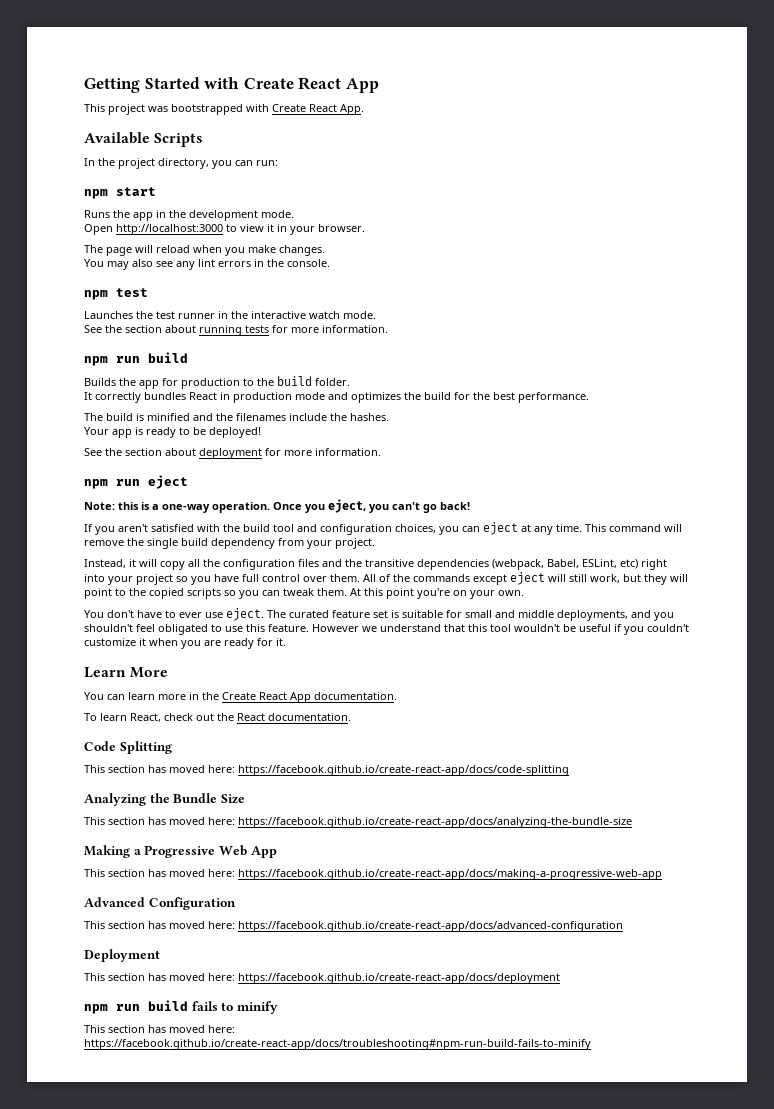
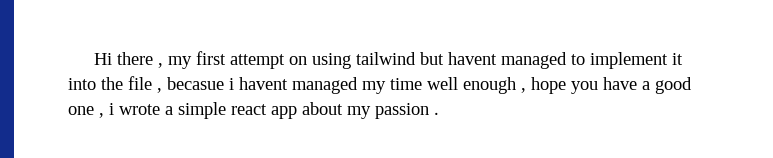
[84,77,379,93] [84,104,364,115] [84,132,204,147] [84,158,278,169] [84,187,156,199] [84,210,294,221] [84,224,365,235] [84,245,325,256] [84,259,330,270] [84,288,148,300] [84,311,376,319] [84,325,388,336] [84,352,188,366] [84,376,350,389] [84,392,589,403] [84,413,389,421] [84,427,261,438] [84,448,381,459] [84,475,188,489] [84,499,470,513] [84,522,682,535] [84,538,375,549] [84,559,667,570] [84,572,688,585] [84,588,524,599] [84,608,674,621] [84,624,689,635] [84,638,286,649] [84,667,169,678] [84,692,397,703] [84,713,351,722] [84,741,172,754] [84,765,569,776] [84,793,245,806] [84,817,632,828] [84,845,277,858] [84,869,662,880] [84,897,236,910] [84,921,623,932] [84,949,160,962] [84,973,560,984] [84,1000,278,1014] [84,1025,235,1033] [84,1039,591,1050] Getting Started with Create React App // This project was bootstrapped with Create React App. // Available Scripts // In the project directory, you can run: // npm start // Runs the app in the development mode. // Open http://localhost:3000 to view it in your browser. // The page will reload when you make changes. // You may also see any lint errors in the console. // npm test // Launches the test runner in the interactive watch mode. // See the section about running tests for more information. // npm run build // Builds the app for production to the build folder. // It correctly bundles React in production mode and optimizes the build for the best performance. // The build is minified and the filenames include the hashes. // Your app is ready to be deployed! // See the section about deployment for more information. // npm run eject // Note: this is a one-way operation. Once you eject, you can't go back! // If you aren't satisfied with the build tool and configuration choices, you can eject at any time. This command will remove the single build dependency from your project. // Instead, it will copy all the configuration files and the transitive dependencies (webpack, Babel, ESLint, etc) right into your project so you have full control over them. All of the commands except eject will still work, but they will point to the copied scripts so you can tweak them. At this point you're on your own. // You don't have to ever use eject. The curated feature set is suitable for small and middle deployments, and you shouldn't feel obligated to use this feature. However we understand that this tool wouldn't be useful if you couldn't customize it when you are ready for it. // Learn More // You can learn more in the Create React App documentation. // To learn React, check out the React documentation. // Code Splitting // This section has moved here: https://facebook.github.io/create-react-app/docs/code-splitting // Analyzing the Bundle Size // This section has moved here: https://facebook.github.io/create-react-app/docs/analyzing-the-bundle-size // Making a Progressive Web App // This section has moved here: https://facebook.github.io/create-react-app/docs/making-a-progressive-web-app // Advanced Configuration // This section has moved here: https://facebook.github.io/create-react-app/docs/advanced-configuration // Deployment // This section has moved here: https://facebook.github.io/create-react-app/docs/deployment // npm run build fails to minify // This section has moved here: https://facebook.github.io/create-react-app/docs/troubleshooting#npm-run-build-fails-to-minify -> [94,51,684,69] [68,76,692,94] [68,102,439,119] Hi there , my first attempt on using tailwind but havent managed to implement it into the file , becasue i havent managed my time well enough , hope you have a good one , i wrote a simple react app about my passion .

